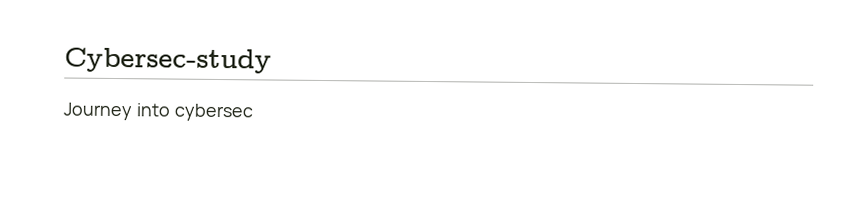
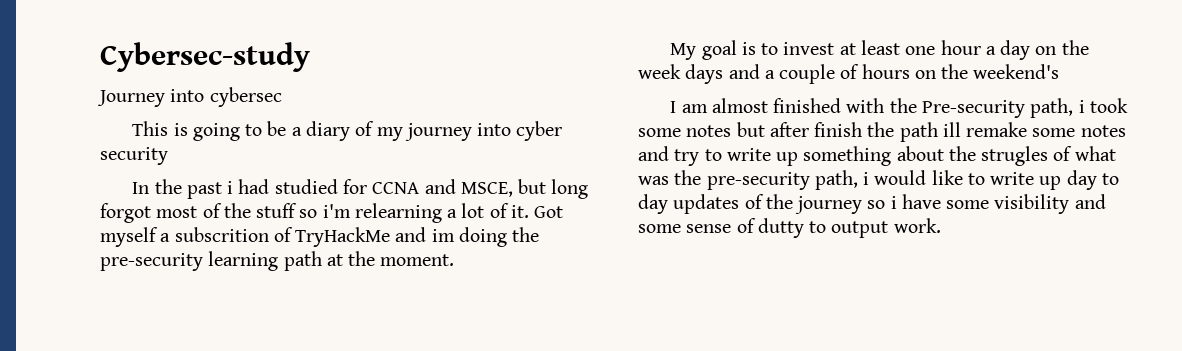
(253, 112) none -> [132,121,563,141] [100,147,168,165] [132,179,589,199] [100,203,564,223] [100,227,540,247] [100,251,455,271] [670,40,1089,60] [638,64,1060,84] [670,98,1128,118] [638,122,1126,142] [638,146,1116,166] [638,170,1119,190] [638,194,1106,214] [638,218,941,238] // This is going to be a diary of my journey into cyber security // In the past i had studied for CCNA and MSCE, but long forgot most of the stuff so i'm relearning a lot of it. Got myself a subscrition of TryHackMe and im doing the pre-security learning path at the moment. // My goal is to invest at least one hour a day on the week days and a couple of hours on the weekend's // I am almost finished with the Pre-security path, i took some notes but after finish the path ill remake some notes and try to write up something about the strugles of what was the pre-security path, i would like to write up day to day updates of the journey so i have some visibility and some sense of dutty to output work.

